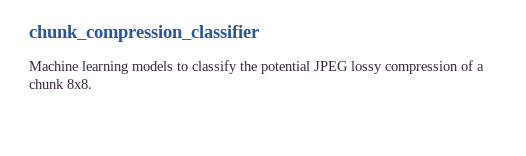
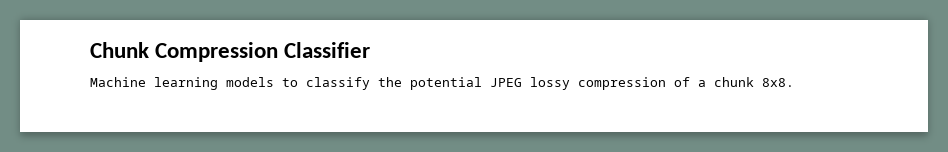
[29,25,259,42] chunk_compression_classifier -> [90,42,371,62] Chunk Compression Classifier

